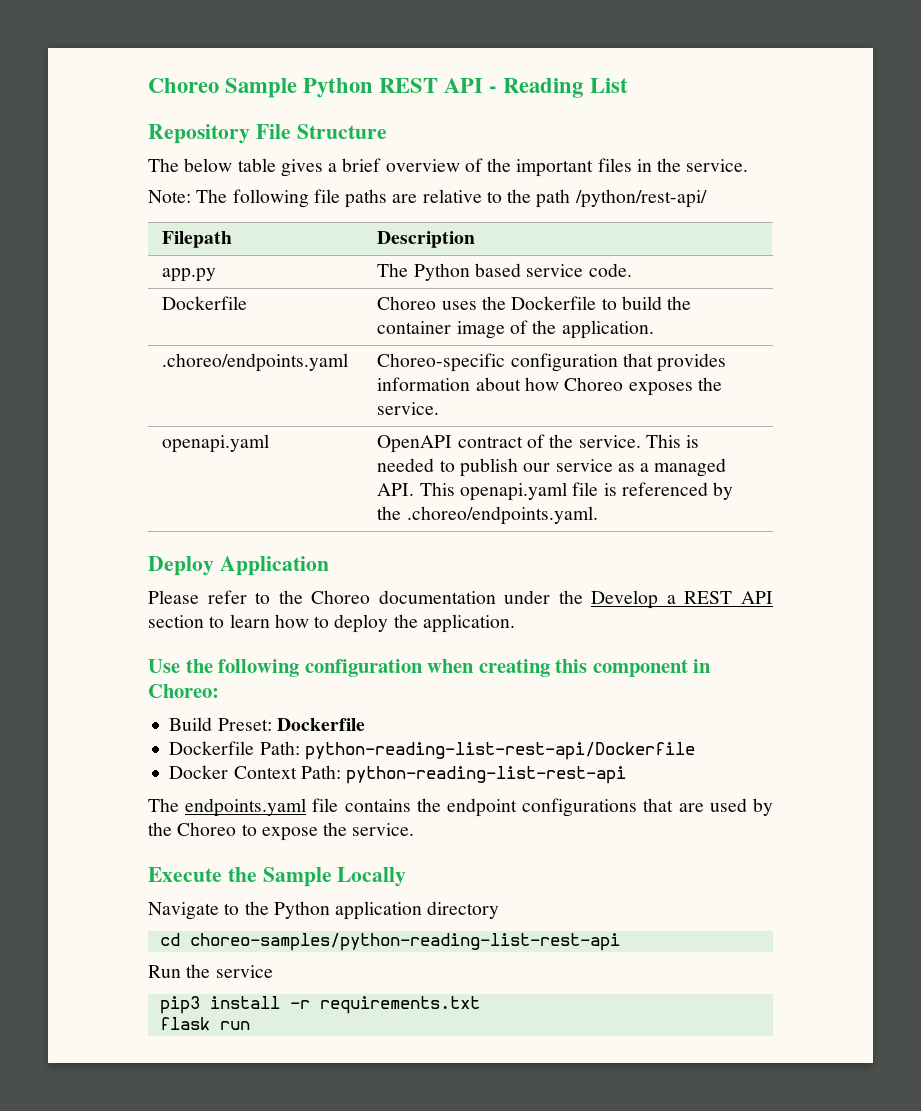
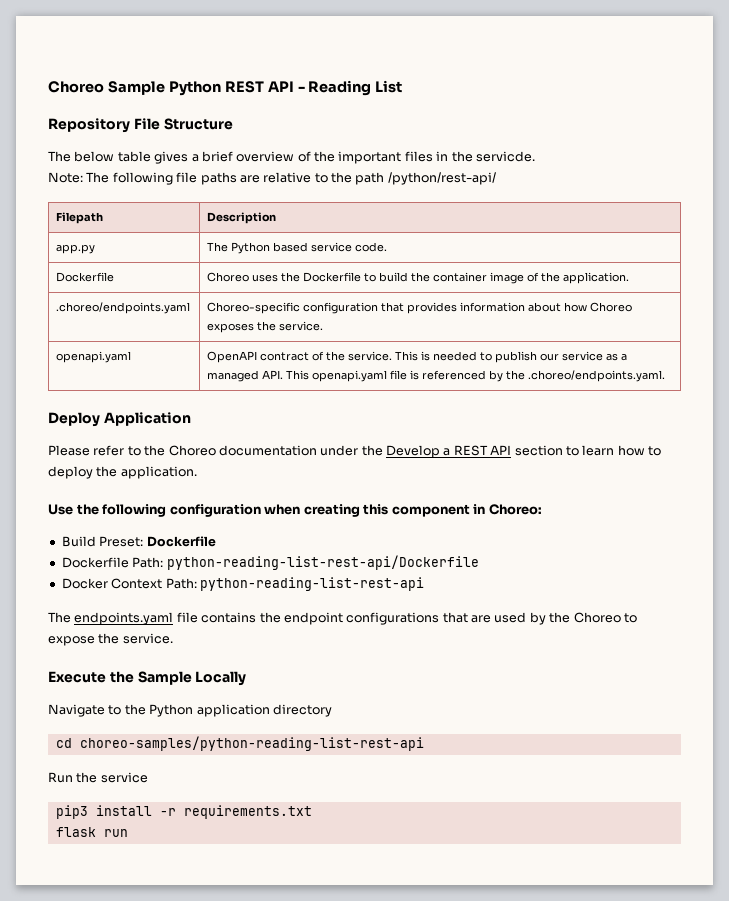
[686,159,749,172] service. -> [475,151,535,162] servicde.

